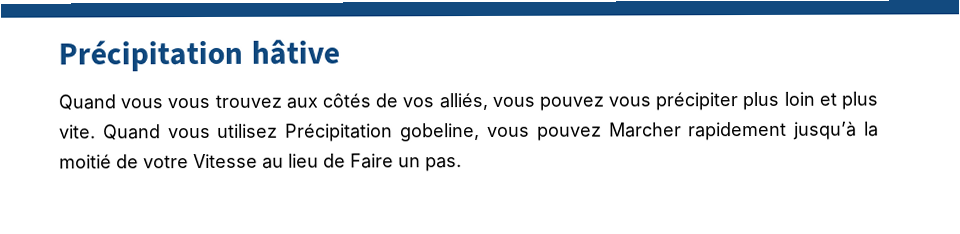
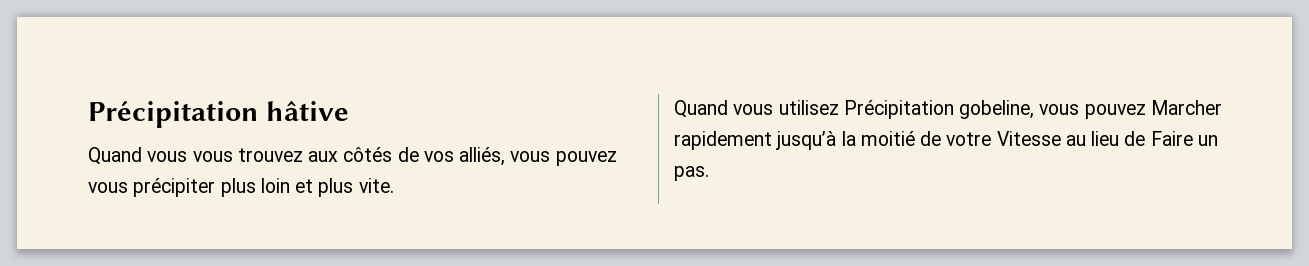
(96, 131) none -> (394, 185) //

